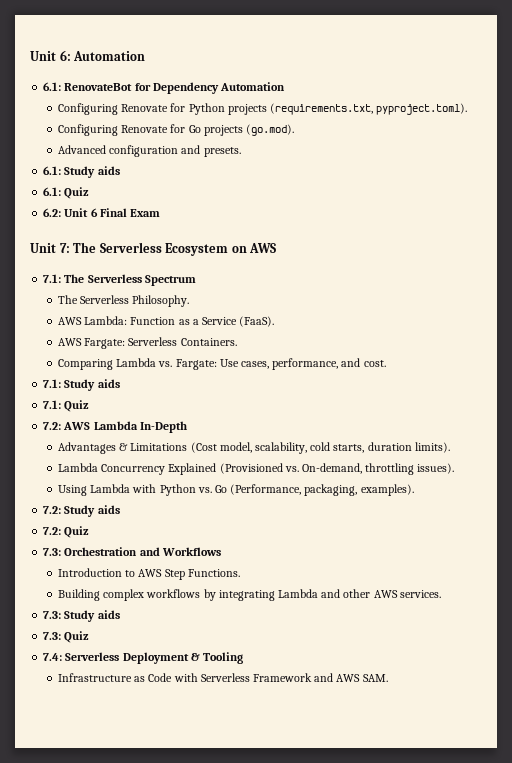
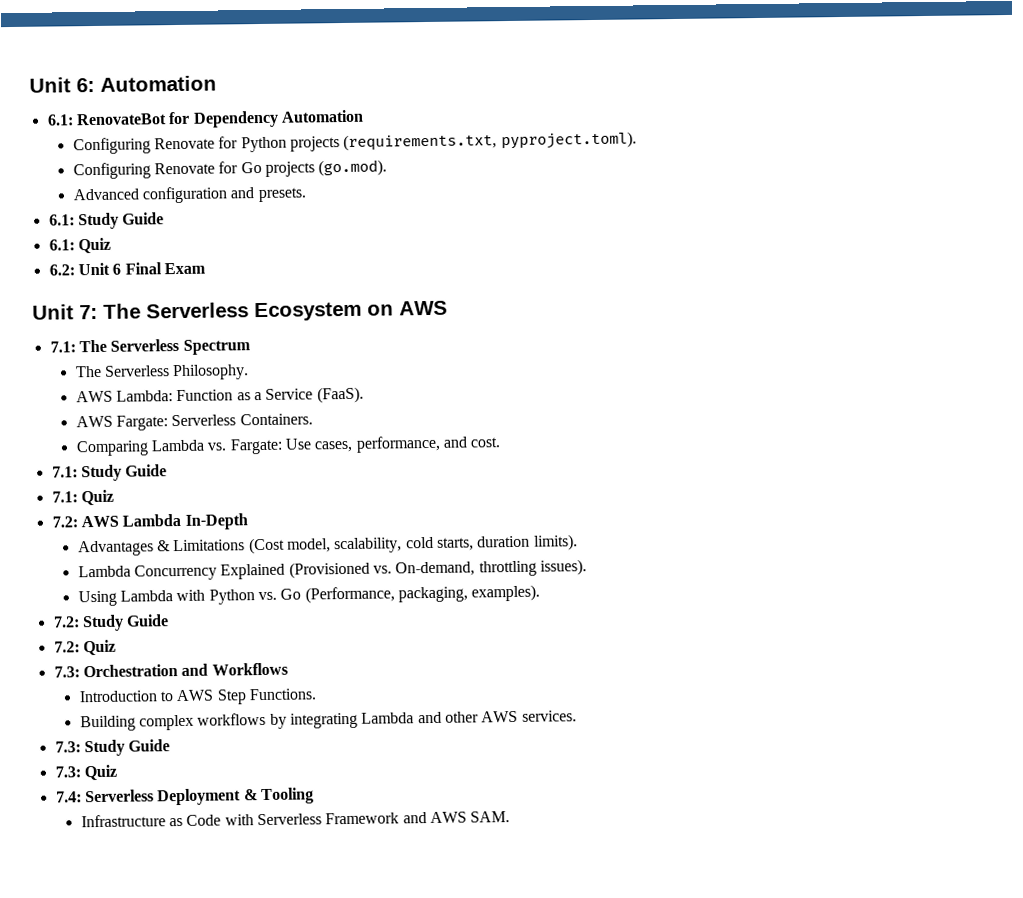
[97,166,120,175] aids -> [122,212,165,225] Guide
[97,379,120,388] aids -> [125,464,168,477] Guide
[97,505,120,514] aids -> [126,614,170,627] Guide
[97,610,120,619] aids -> [128,739,171,752] Guide

